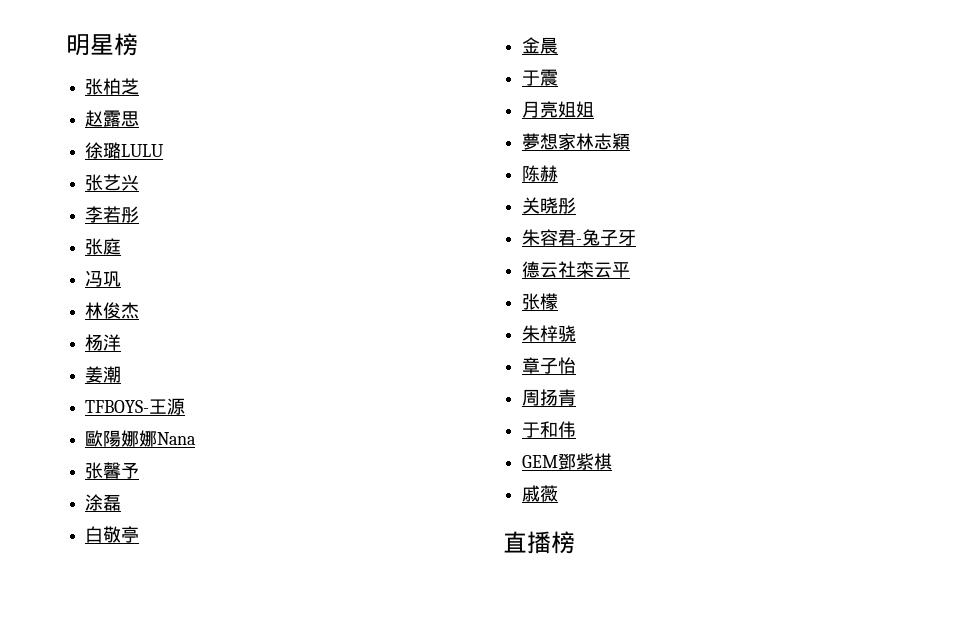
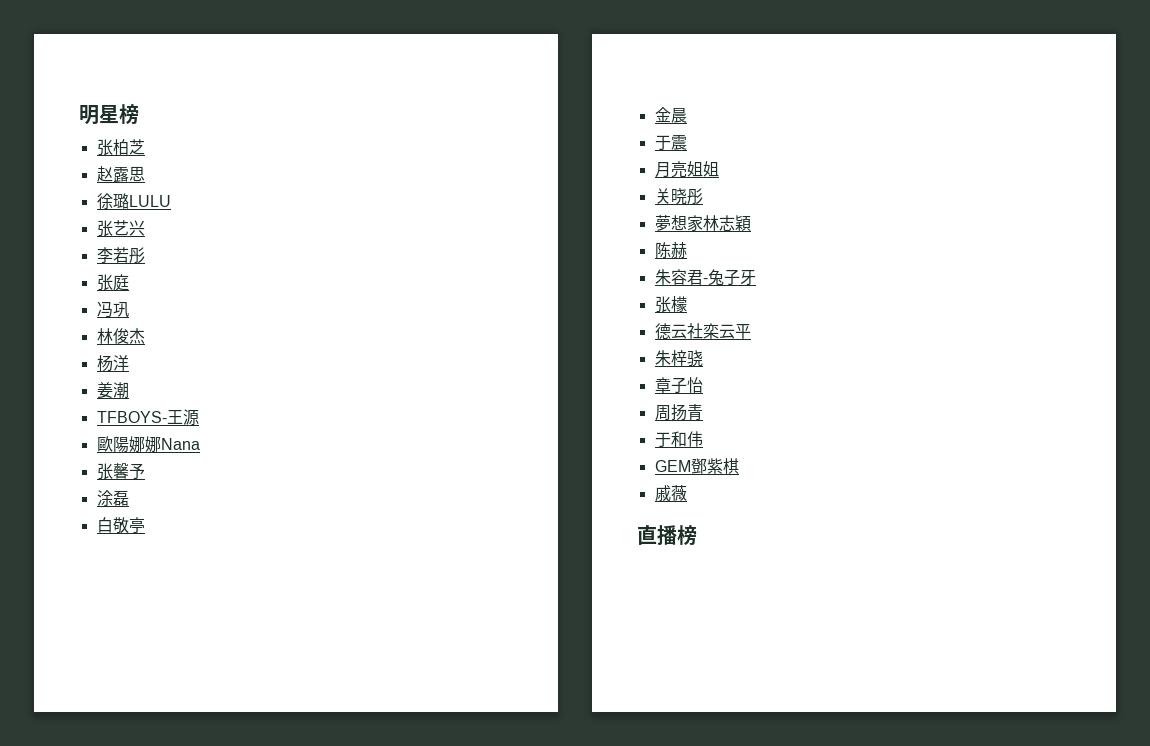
(595, 109) none -> [654,188,703,205] // 关晓彤
[522,197,577,214] // 关晓彤 -> (687, 250) none
(637, 238) none -> [654,296,687,313] // 张檬
[522,293,559,310] // 张檬 -> (751, 331) none

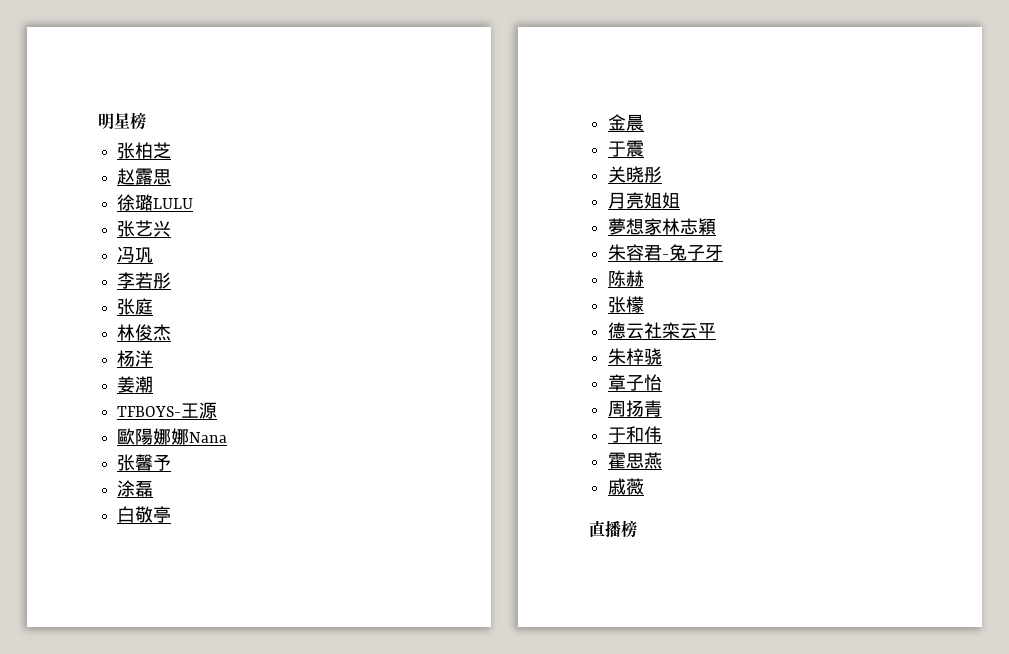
(145, 228) none -> [117,246,154,263] // 冯巩
[96,301,129,318] // 冯巩 -> (154, 306) none
(687, 142) none -> [608,166,663,183] // 关晓彤
[654,188,703,205] // 关晓彤 -> (681, 200) none
[654,242,687,259] // 陈赫 -> (717, 226) none
(756, 278) none -> [608,270,645,287] // 陈赫
[654,458,739,474] GEM鄧紫棋 -> [608,452,663,469] 霍思燕

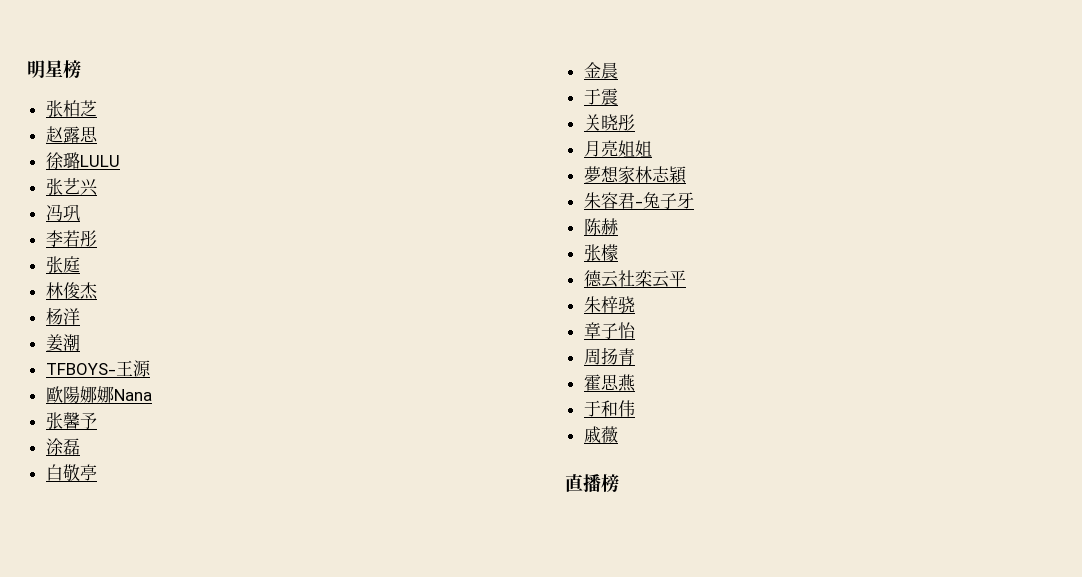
(663, 408) none -> [583,374,636,392] // 霍思燕
[608,452,663,469] // 霍思燕 -> (635, 408) none

